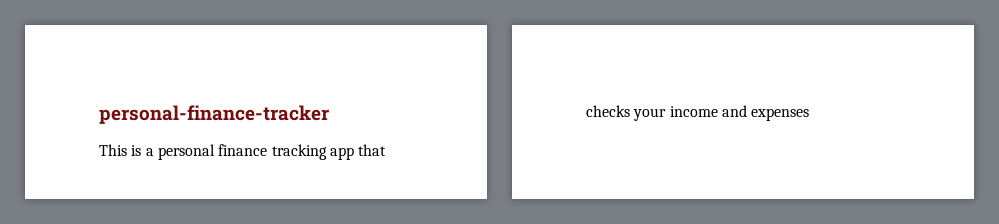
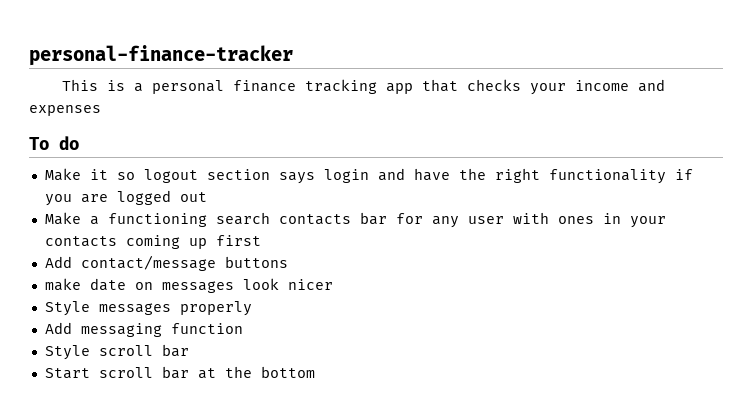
(810, 114) none -> [29,136,79,150] [44,168,693,184] [44,190,207,206] [44,212,666,228] [44,235,261,249] [44,255,288,271] [44,278,333,293] [44,301,252,316] [44,322,243,337] [44,344,189,360] [44,366,315,379] // To do // Make it so logout section says login and have the right functionality if you are logged out // Make a functioning search contacts bar for any user with ones in your contacts coming up first // Add contact/message buttons // make date on messages look nicer // Style messages properly // Add messaging function // Style scroll bar // Start scroll bar at the bottom

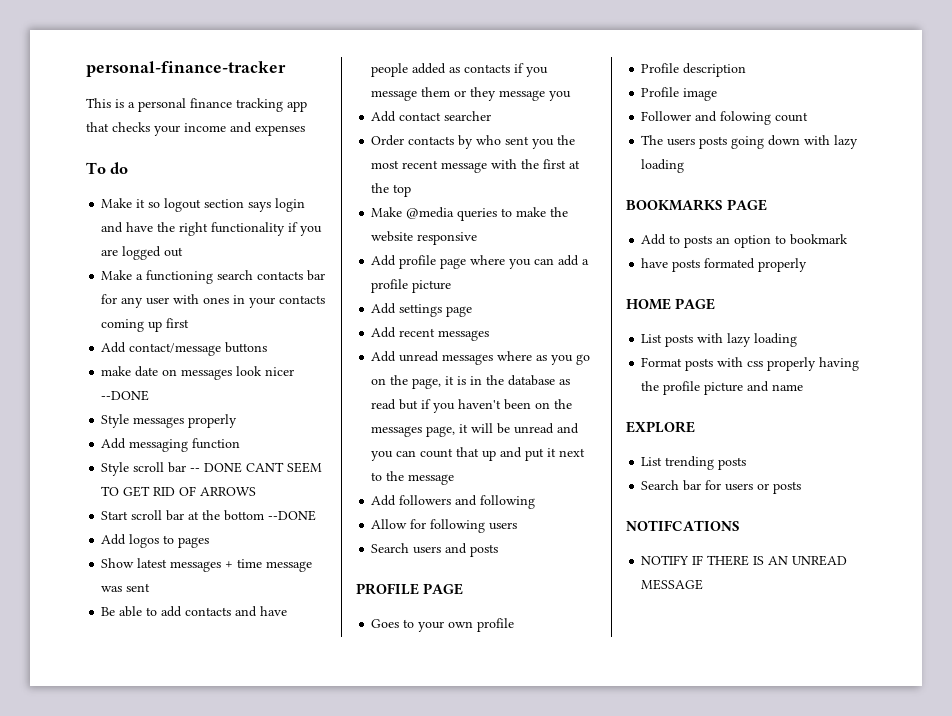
(333, 284) none -> [101,390,150,401] --DONE
(189, 350) none -> [190,462,323,473] [101,486,257,497] -- DONE CANT SEEM TO GET RID OF ARROWS
(315, 372) none -> [268,510,317,521] [101,534,210,548] [101,558,313,572] [101,583,151,592] [101,606,288,617] [371,63,549,77] [371,87,572,101] [371,111,492,122] [371,135,576,149] [371,159,581,173] [371,183,412,197] [371,207,569,221] [371,231,478,245] [371,255,590,269] [371,279,452,293] [371,303,473,317] [371,327,490,341] [371,351,591,365] [371,375,571,389] [371,399,573,413] [371,423,580,437] [371,447,586,461] [371,471,455,485] [371,495,536,509] [371,519,518,533] [371,543,499,557] [356,583,464,595] [371,618,515,632] [641,63,747,77] [641,87,718,101] [641,111,809,125] [641,135,859,149] [641,159,685,173] [626,199,768,211] [641,234,849,248] [641,258,808,272] [626,298,716,310] [641,333,798,347] [641,357,860,371] [641,381,804,395] [626,421,695,433] [641,456,747,470] [641,480,802,494] [626,520,740,531] [641,555,848,566] [641,579,704,590] --DONE // Add logos to pages // Show latest messages + time message was sent // Be able to add contacts and have people added as contacts if you message them or they message you // Add contact searcher // Order contacts by who sent you the most recent message with the first at the top // Make @media queries to make the website responsive // Add profile page where you can add a profile picture // Add settings page // Add recent messages // Add unread messages where as you go on the page, it is in the database as read but if you haven't been on the messages page, it will be unread and you can count that up and put it next to the message // Add followers and following // Allow for following users // Search users and posts // PROFILE PAGE // Goes to your own profile // Profile description // Profile image // Follower and folowing count // The users posts going down with lazy loading // BOOKMARKS PAGE // Add to posts an option to bookmark // have posts formated properly // HOME PAGE // List posts with lazy loading // Format posts with css properly having the profile picture and name // EXPLORE // List trending posts // Search bar for users or posts // NOTIFCATIONS // NOTIFY IF THERE IS AN UNREAD MESSAGE

